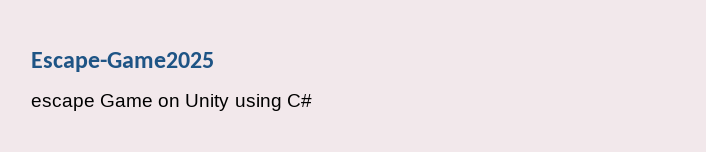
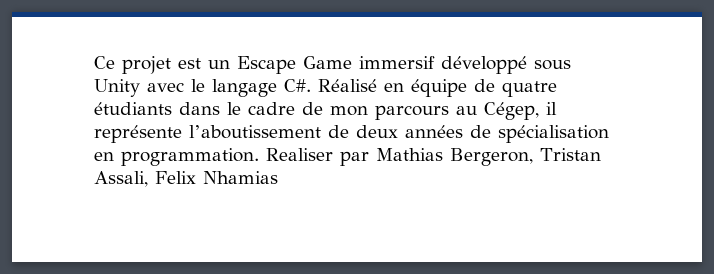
[31,52,214,72] [31,94,312,111] Escape-Game2025 // escape Game on Unity using C# -> [94,56,571,74] [94,79,557,97] [94,102,557,120] [94,125,609,143] [94,148,601,166] [94,171,278,187] Ce projet est un Escape Game immersif développé sous Unity avec le langage C#. Réalisé en équipe de quatre étudiants dans le cadre de mon parcours au Cégep, il représente l’aboutissement de deux années de spécialisation en programmation. Realiser par Mathias Bergeron, Tristan Assali, Felix Nhamias

